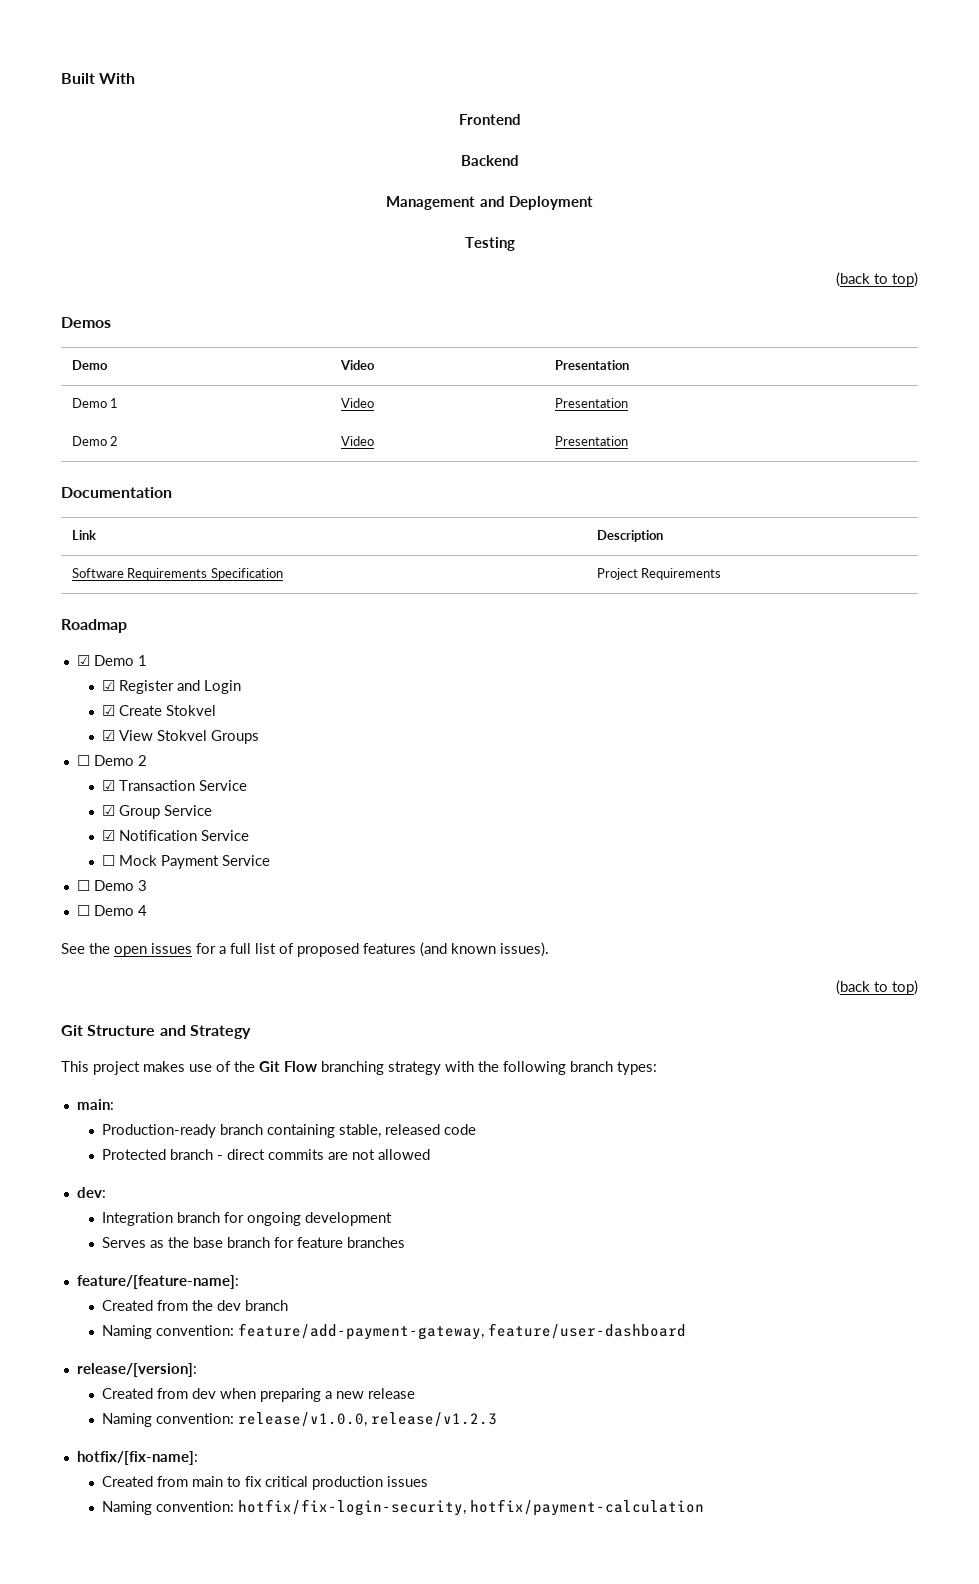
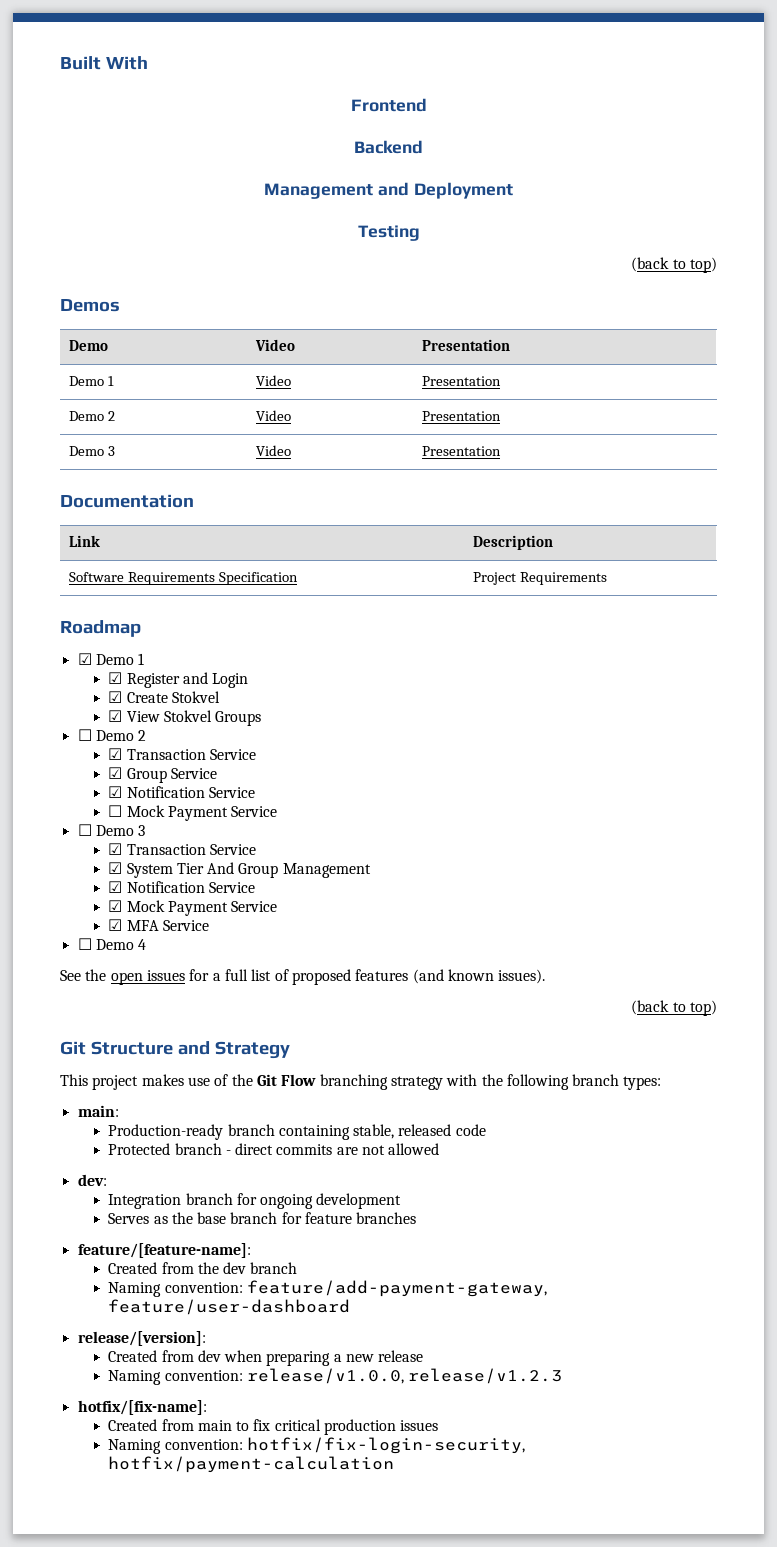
(628, 441) none -> [69,446,116,456] [256,445,292,456] [422,446,502,456] // Demo 3 | Video | Presentation
(147, 885) none -> [108,843,256,855] [108,862,371,878] [108,881,255,893] [108,900,278,916] [108,919,209,931] // ☑ Transaction Service // ☑ System Tier And Group Management // ☑ Notification Service // ☑ Mock Payment Service // ☑ MFA Service

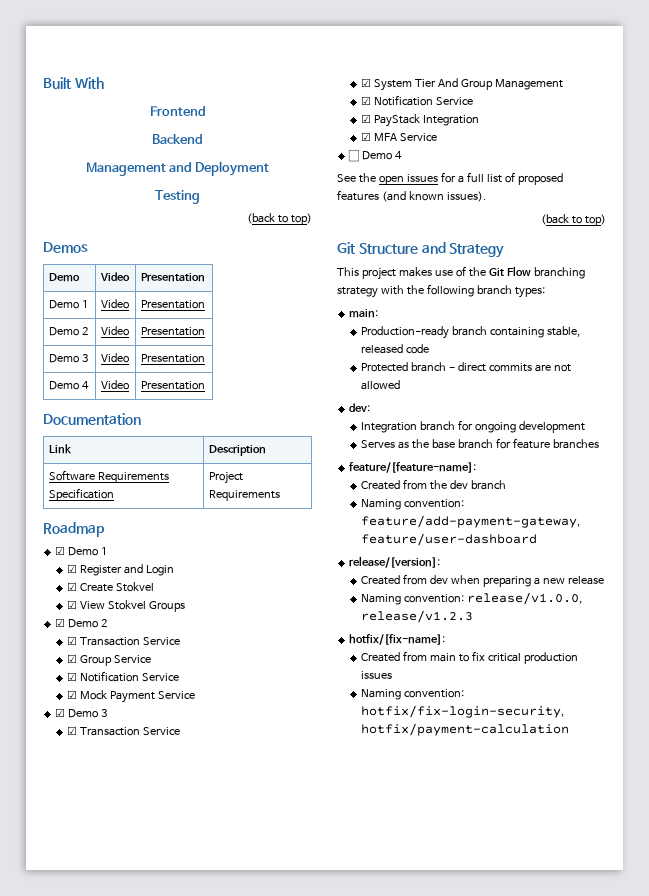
(502, 451) none -> [48,381,89,390] [100,380,129,390] [140,381,205,390] // Demo 4 | Video | Presentation
[77,729,92,741] ☐ -> [55,618,66,627] ☑
[108,805,278,821] [77,824,92,836] ☐ Mock Payment Service // ☐ -> [67,690,196,703] [55,708,66,717] ☑ Mock Payment Service // ☑
[126,900,278,916] Mock Payment Service -> [374,114,480,127] PayStack Integration

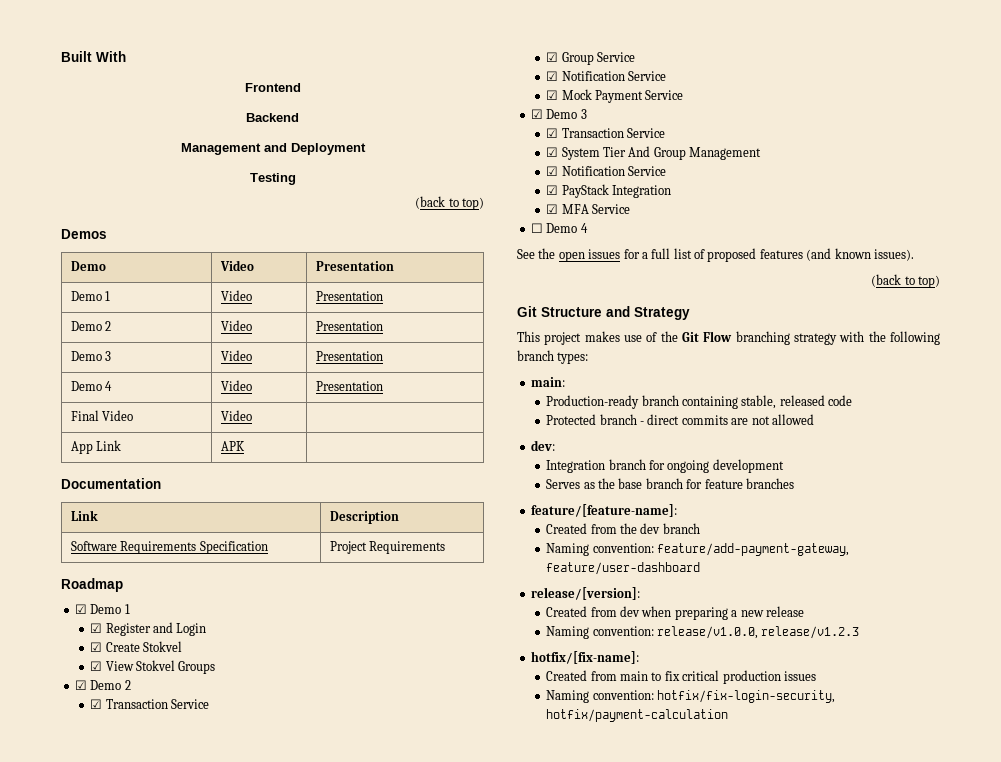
(205, 385) none -> [70,410,134,421] [220,410,252,421] [70,440,122,454] [220,441,245,451] // Final Video | Video | // App Link | APK |

